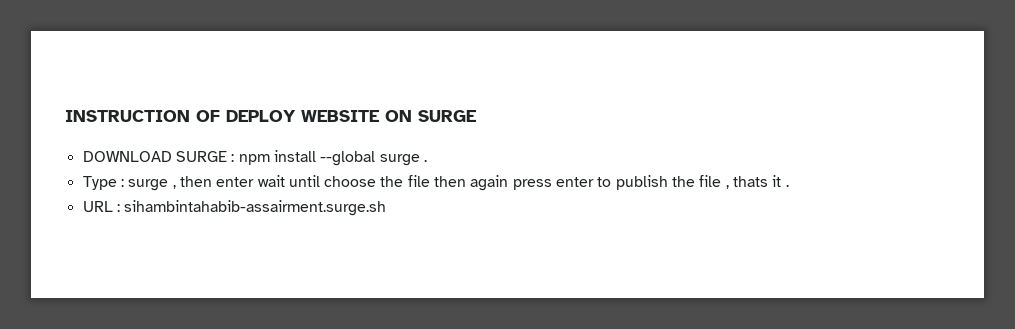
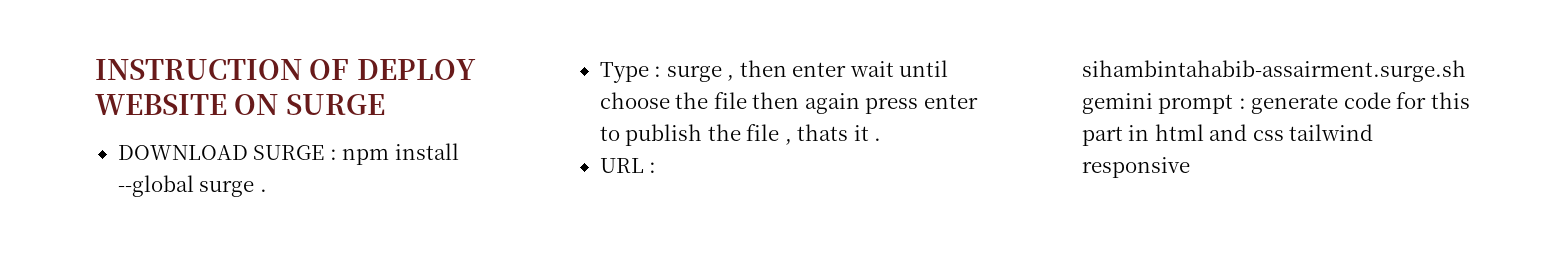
(387, 208) none -> [1081,92,1470,114] [1081,124,1374,146] [1081,157,1190,178] gemini prompt : generate code for this part in html and css tailwind responsive

